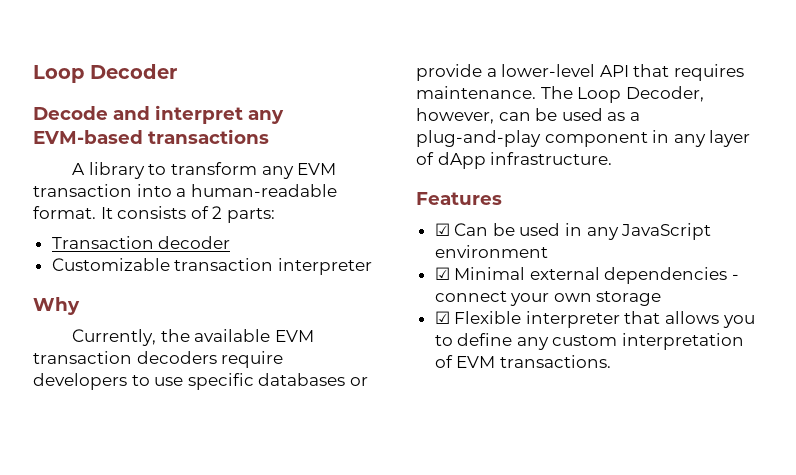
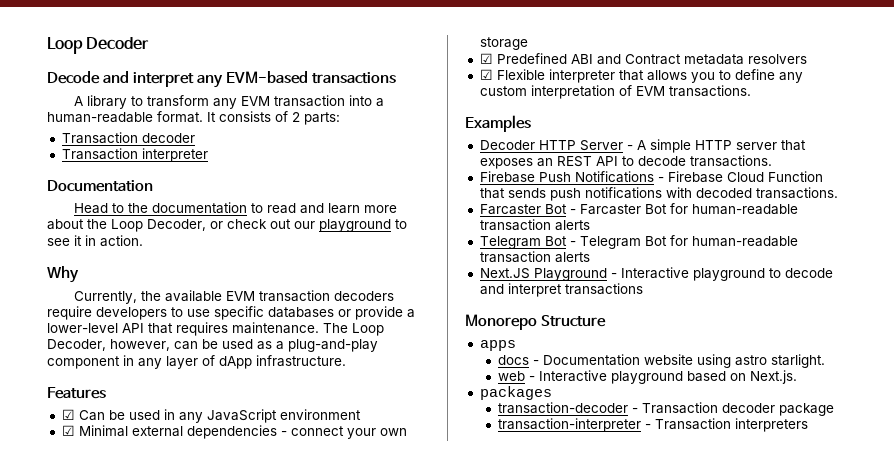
[51,258,372,275] Customizable transaction interpreter -> [61,148,208,162] [47,180,153,192] [73,202,397,214] [47,219,407,232] [47,235,143,247] Transaction interpreter // Documentation // Head to the documentation to read and learn more about the Loop Decoder, or check out our playground to see it in action.
(662, 298) none -> [479,53,807,65] // ☑ Predefined ABI and Contract metadata resolvers
(611, 361) none -> [465,115,531,132] [479,139,806,153] [479,155,772,169] [479,171,823,183] [479,187,838,201] [479,203,798,215] [479,219,590,231] [479,235,798,249] [479,251,590,263] [479,267,833,281] [479,283,643,297] [465,314,607,330] [479,340,516,351] [497,354,825,368] [497,370,797,384] [479,386,552,400] [497,402,834,416] [497,418,808,432] // Examples // Decoder HTTP Server - A simple HTTP server that exposes an REST API to decode transactions. // Firebase Push Notifications - Firebase Cloud Function that sends push notifications with decoded transactions. // Farcaster Bot - Farcaster Bot for human-readable transaction alerts // Telegram Bot - Telegram Bot for human-readable transaction alerts // Next.JS Playground - Interactive playground to decode and interpret transactions // Monorepo Structure // apps // docs - Documentation website using astro starlight. // web - Interactive playground based on Next.js. // packages // transaction-decoder - Transaction decoder package // transaction-interpreter - Transaction interpreters

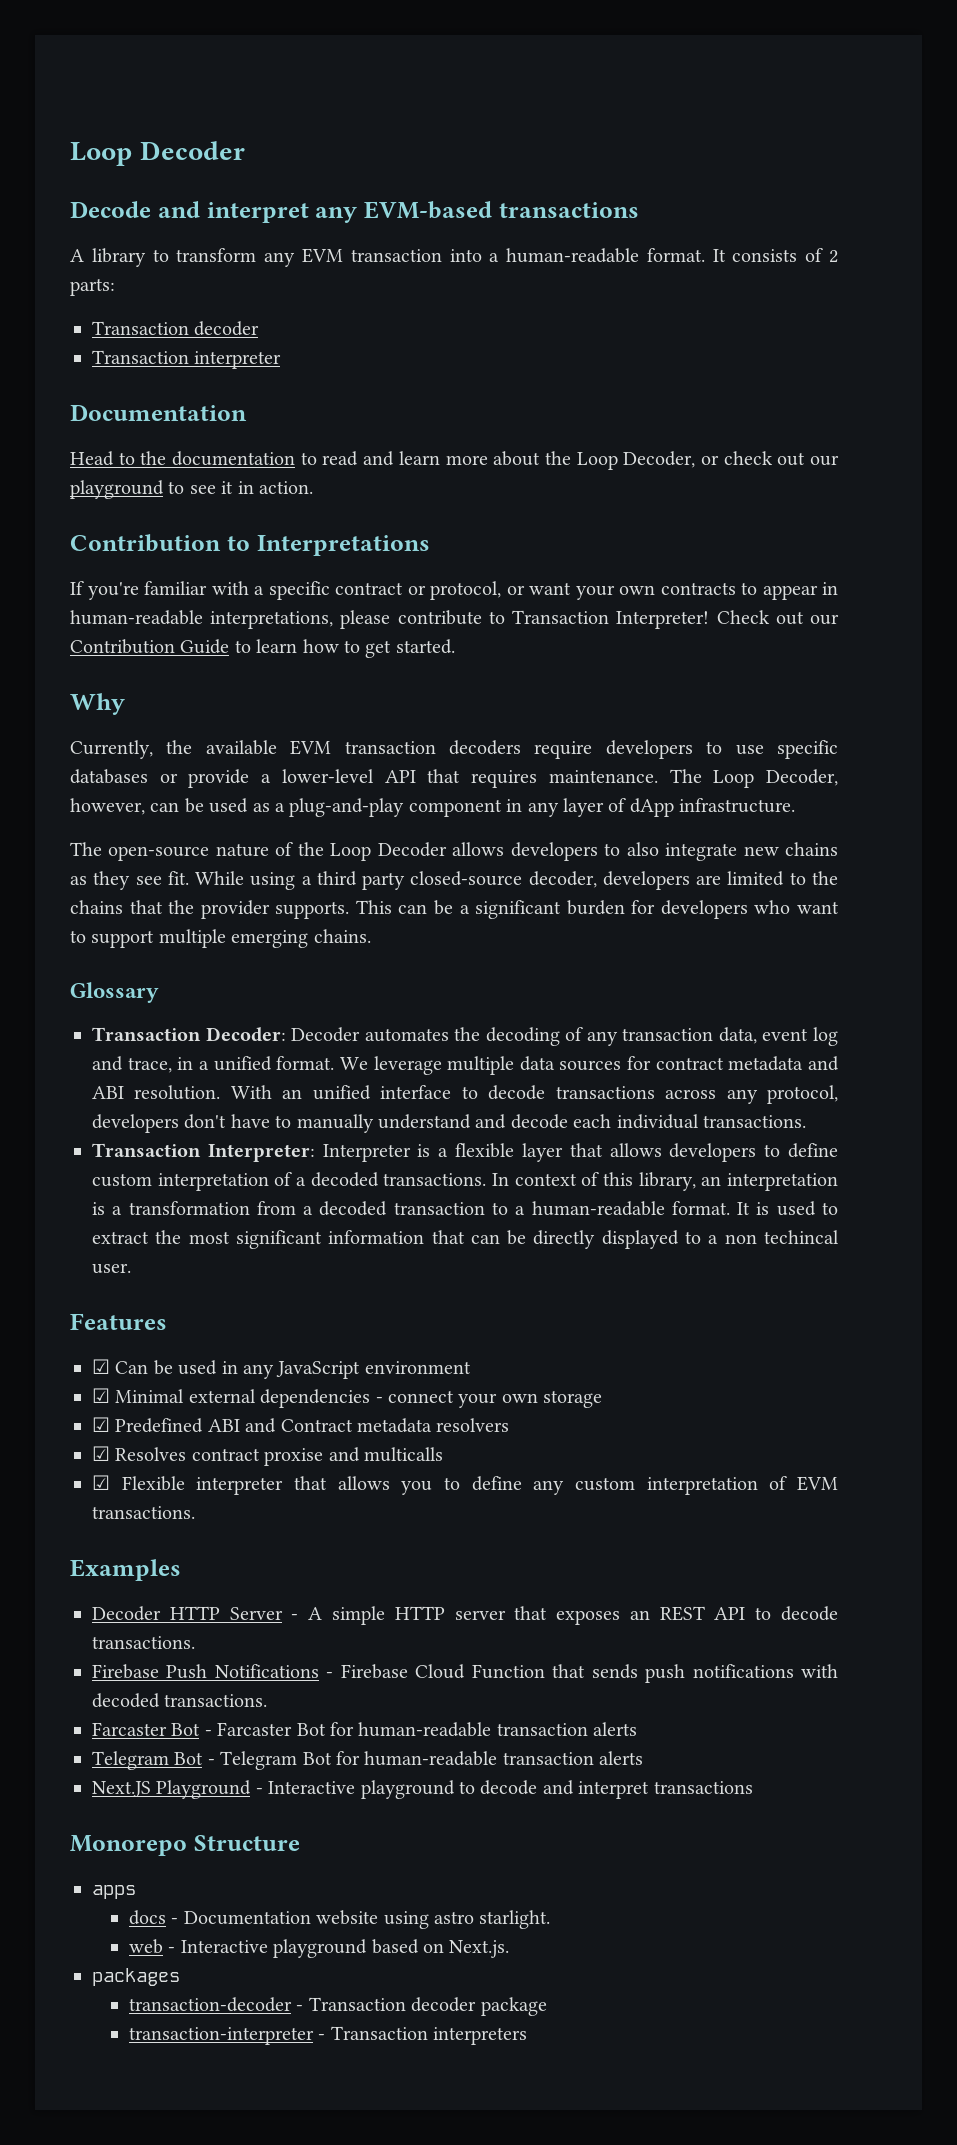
(143, 241) none -> [70,534,430,556] [70,581,838,600] [70,610,839,629] [70,639,455,658] // Contribution to Interpretations // If you're familiar with a specific contract or protocol, or want your own contracts to appear in human-readable interpretations, please contribute to Transaction Interpreter! Check out our Contribution Guide to learn how to get started.
(346, 361) none -> [70,842,838,861] [70,871,838,890] [70,900,839,919] [70,929,371,948] [70,982,159,1003] [92,1027,838,1046] [92,1056,839,1075] [92,1085,839,1104] [92,1114,806,1133] [92,1143,839,1162] [92,1172,838,1191] [92,1201,839,1216] [92,1230,839,1249] [92,1263,131,1274] // The open-source nature of the Loop Decoder allows developers to also integrate new chains as they see fit. While using a third party closed-source decoder, developers are limited to the chains that the provider supports. This can be a significant burden for developers who want to support multiple emerging chains. // Glossary // Transaction Decoder: Decoder automates the decoding of any transaction data, event log and trace, in a unified format. We leverage multiple data sources for contract metadata and ABI resolution. With an unified interface to decode transactions across any protocol, developers don't have to manually understand and decode each individual transactions. // Transaction Interpreter: Interpreter is a flexible layer that allows developers to define custom interpretation of a decoded transactions. In context of this library, an interpretation is a transformation from a decoded transaction to a human-readable format. It is used to extract the most significant information that can be directly displayed to a non techincal user.
(807, 59) none -> [92,1446,443,1466] // ☑ Resolves contract proxise and multicalls

